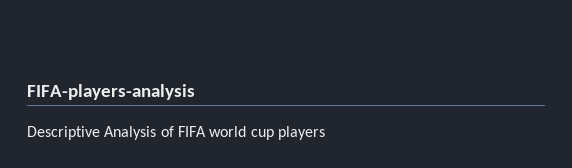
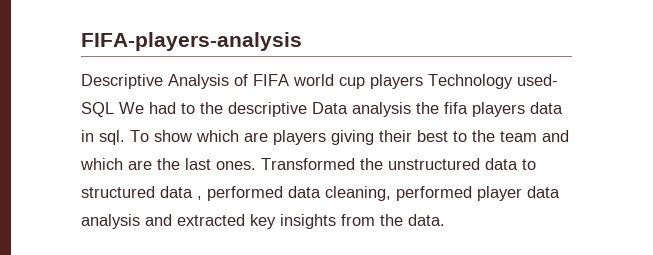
(325, 133) none -> [428,74,558,89] [81,102,563,117] [81,130,569,145] [80,158,536,170] [81,186,560,201] [81,214,445,229] Technology used- SQL We had to the descriptive Data analysis the fifa players data in sql. To show which are players giving their best to the team and which are the last ones. Transformed the unstructured data to structured data , performed data cleaning, performed player data analysis and extracted key insights from the data.

